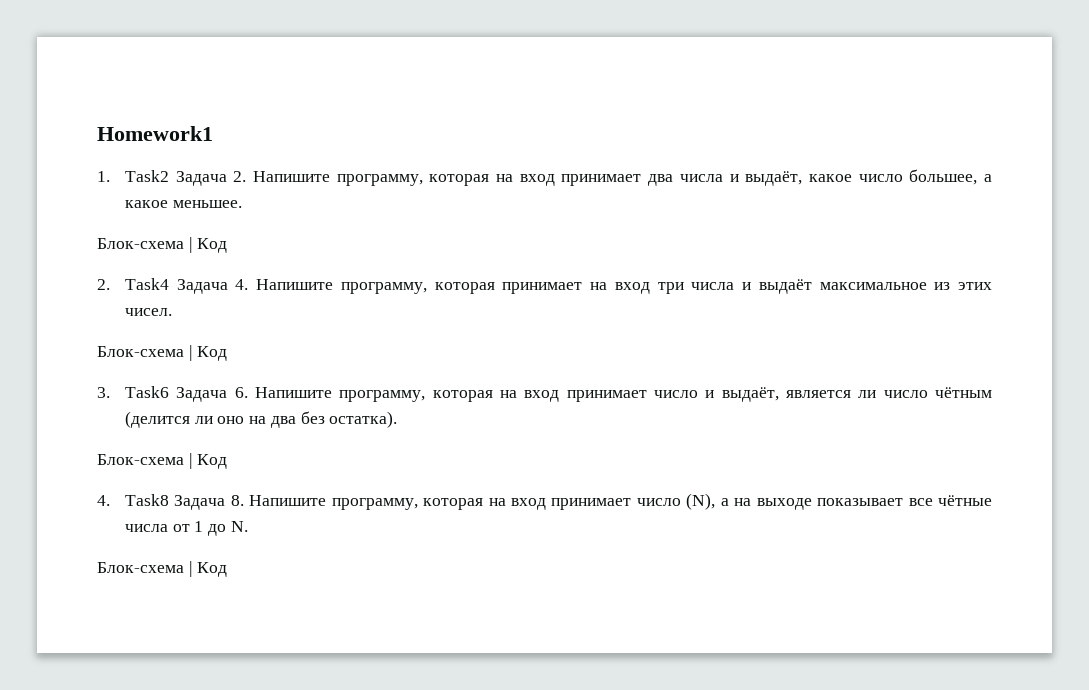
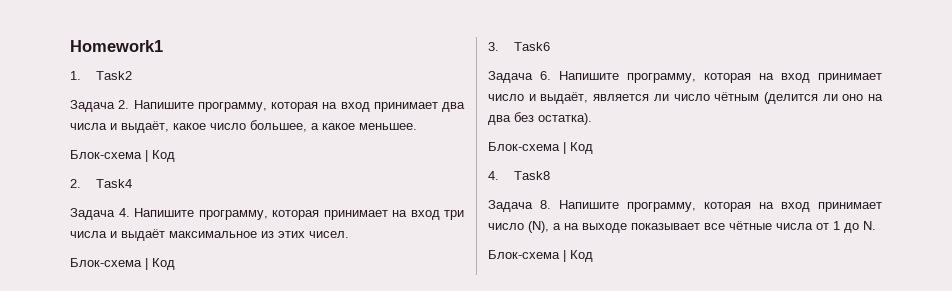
(169, 176) none -> (132, 75) //
(169, 284) none -> (132, 183) //
(169, 392) none -> (550, 46) //
(169, 500) none -> (550, 175) //

